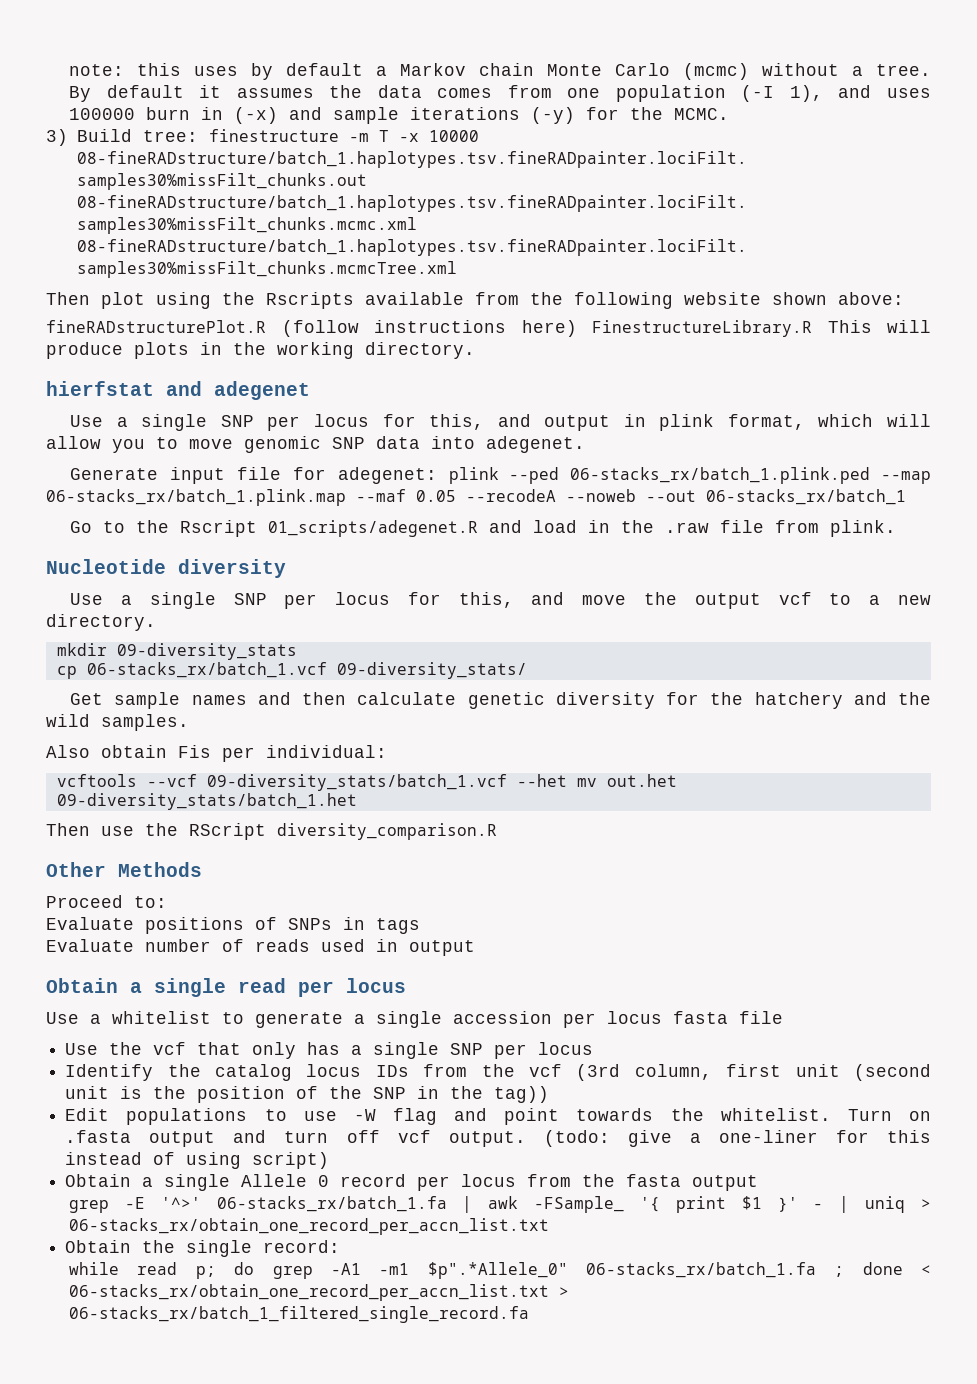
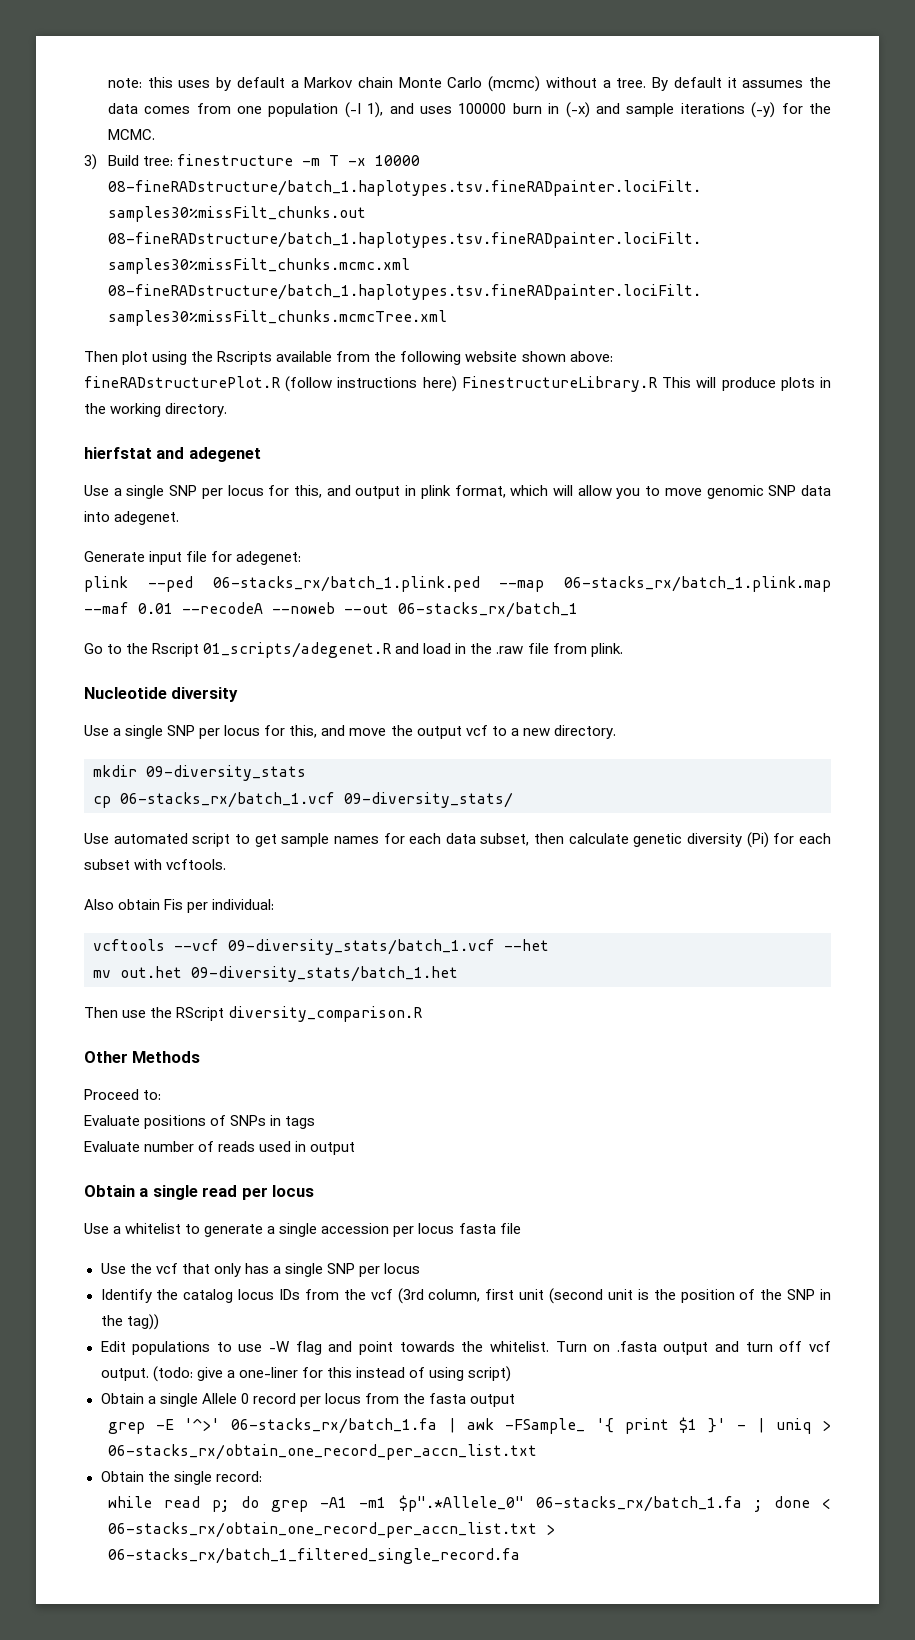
(437, 475) none -> (302, 558) //
[416,490,456,502] 0.05 -> [138,603,173,614] 0.01
[70,692,931,709] [46,714,189,731] Get sample names and then calculate genetic diversity for the hatchery and the wild samples. -> [84,832,831,848] [84,859,227,870] Use automated script to get sample names for each data subset, then calculate genetic diversity (Pi) for each subset with vcftools.
(567, 780) none -> (549, 945) //

